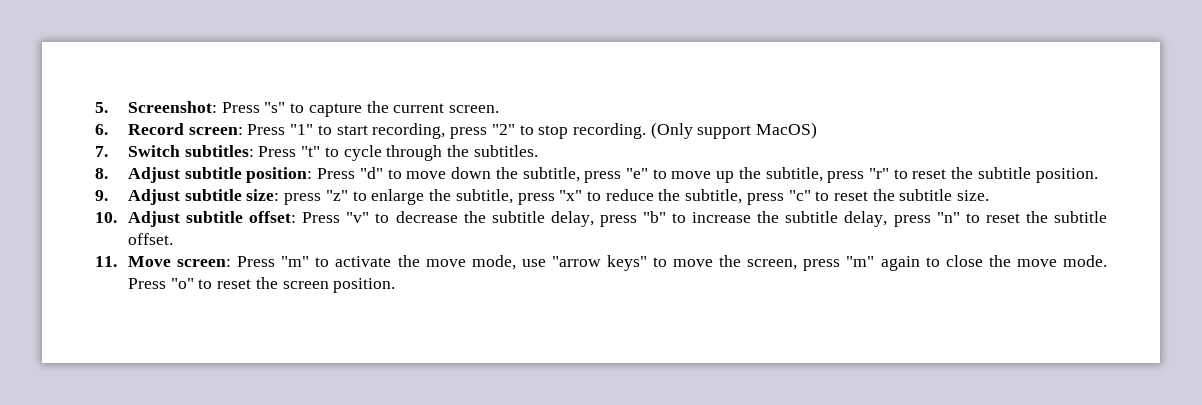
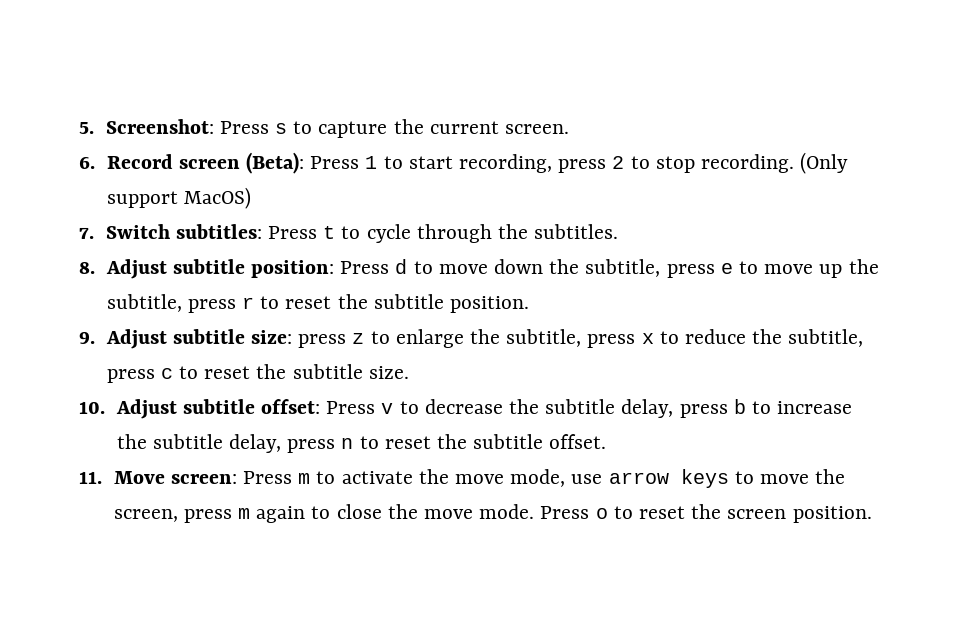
[264,102,286,113] "s" -> [274,123,287,134] s
[188,124,314,135] screen: Press "1" -> [178,152,378,174] screen (Beta): Press 1
[491,124,515,135] "2" -> [612,156,625,169] 2
[301,146,321,157] "t" -> [323,226,336,239] t
[359,167,383,179] "d" -> [395,259,408,274] d
[625,168,648,179] "e" -> [720,263,733,274] e
[869,168,890,179] "r" -> [241,297,254,309] r
[325,190,348,201] "z" -> [352,333,365,344] z
[559,190,583,201] "x" -> [641,333,654,344] x
[788,190,811,201] "c" -> [160,368,173,379] c
[346,212,370,223] "v" -> [381,403,394,414] v
[642,211,666,223] "b" -> [733,399,746,414] b
[936,212,960,223] "n" -> [341,438,354,449] n
[281,256,310,267] "m" -> [298,473,311,484] m
[551,255,647,271] "arrow keys" -> [608,469,729,488] arrow keys
[846,256,875,267] "m" -> [237,508,250,519] m
[170,278,194,289] "o" -> [595,508,608,519] o

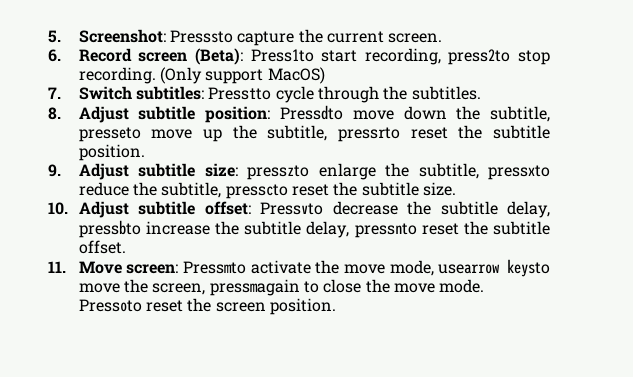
[219,121,313,134] Press s to -> [170,30,234,43] Presssto
[310,154,650,173] Press 1 to start recording, press 2 to -> [250,48,511,65] Press1to start recording, press2to
[267,226,361,239] Press t to -> [208,87,272,100] Presstto
[340,259,433,274] Press d to -> [279,105,343,120] Pressdto
[666,261,759,278] press e to -> [78,127,141,142] presseto
[187,296,280,313] press r to -> [338,127,401,142] pressrto
[298,329,864,348] [106,366,198,383] press z to enlarge the subtitle, press x to reduce the subtitle, press c to -> [247,163,550,180] [78,182,288,199] presszto enlarge the subtitle, pressxto reduce the subtitle, presscto
[326,401,419,414] Press v to -> [260,202,324,215] Pressvto
[679,399,772,418] press b to -> [78,220,141,238] pressbto
[287,436,379,453] press n to -> [354,223,417,238] pressnto
[242,471,336,484] Press m to -> [183,261,247,274] Pressmto
[571,469,846,488] [113,506,306,523] use arrow keys to move the screen, press m again -> [438,259,550,277] [78,279,300,296] usearrow keysto move the screen, pressmagain
[540,506,633,519] Press o to -> [78,299,142,312] Pressoto

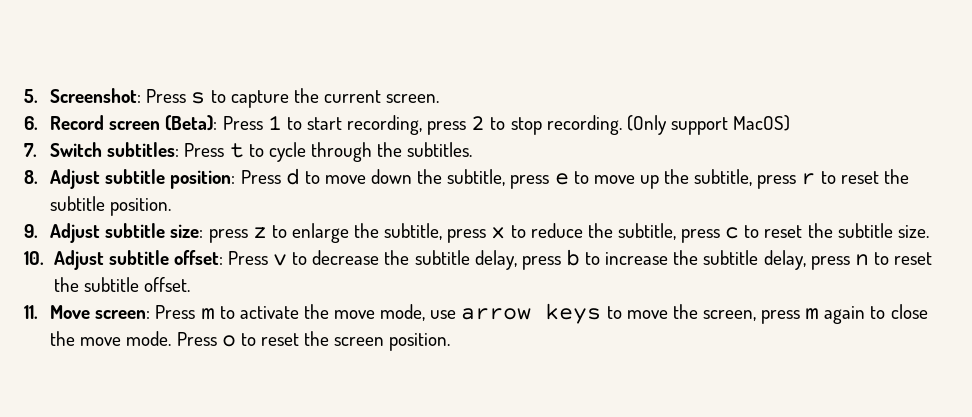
[170,30,234,43] Presssto -> [146,89,226,104] Press s to
[250,48,511,65] Press1to start recording, press2to -> [222,115,506,135] Press 1 to start recording, press 2 to
[208,87,272,100] Presstto -> [184,143,264,158] Press t to
[279,105,343,120] Pressdto -> [240,168,320,185] Press d to
[78,127,141,142] presseto -> [510,171,589,189] press e to
[338,127,401,142] pressrto -> [757,171,836,189] press r to
[247,163,550,180] [78,182,288,199] presszto enlarge the subtitle, pressxto reduce the subtitle, presscto -> [208,223,760,243] press z to enlarge the subtitle, press x to reduce the subtitle, press c to
[260,202,324,215] Pressvto -> [227,251,308,266] Press v to
[78,220,141,238] pressbto -> [521,249,601,270] press b to
[354,223,417,238] pressnto -> [810,252,889,270] press n to
[183,261,247,274] Pressmto -> [155,305,235,320] Press m to
[438,259,550,277] [78,279,300,296] usearrow keysto move the screen, pressmagain -> [430,303,866,324] use arrow keys to move the screen, press m again
[78,299,142,312] Pressoto -> [176,332,256,347] Press o to

